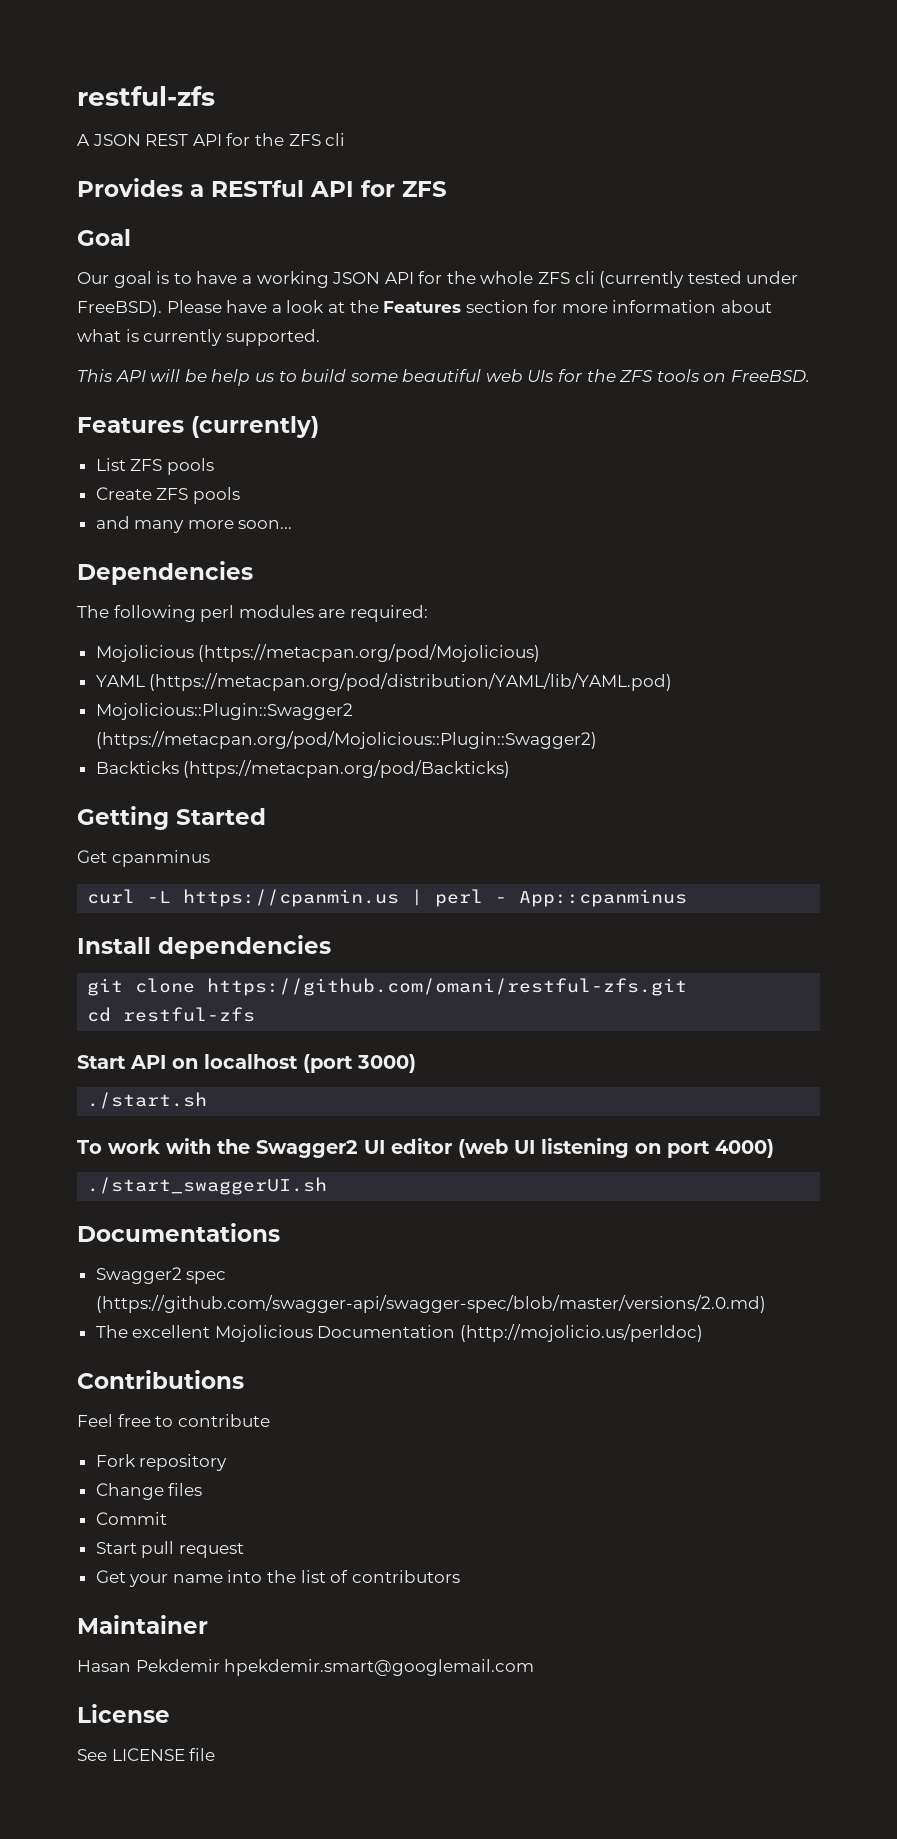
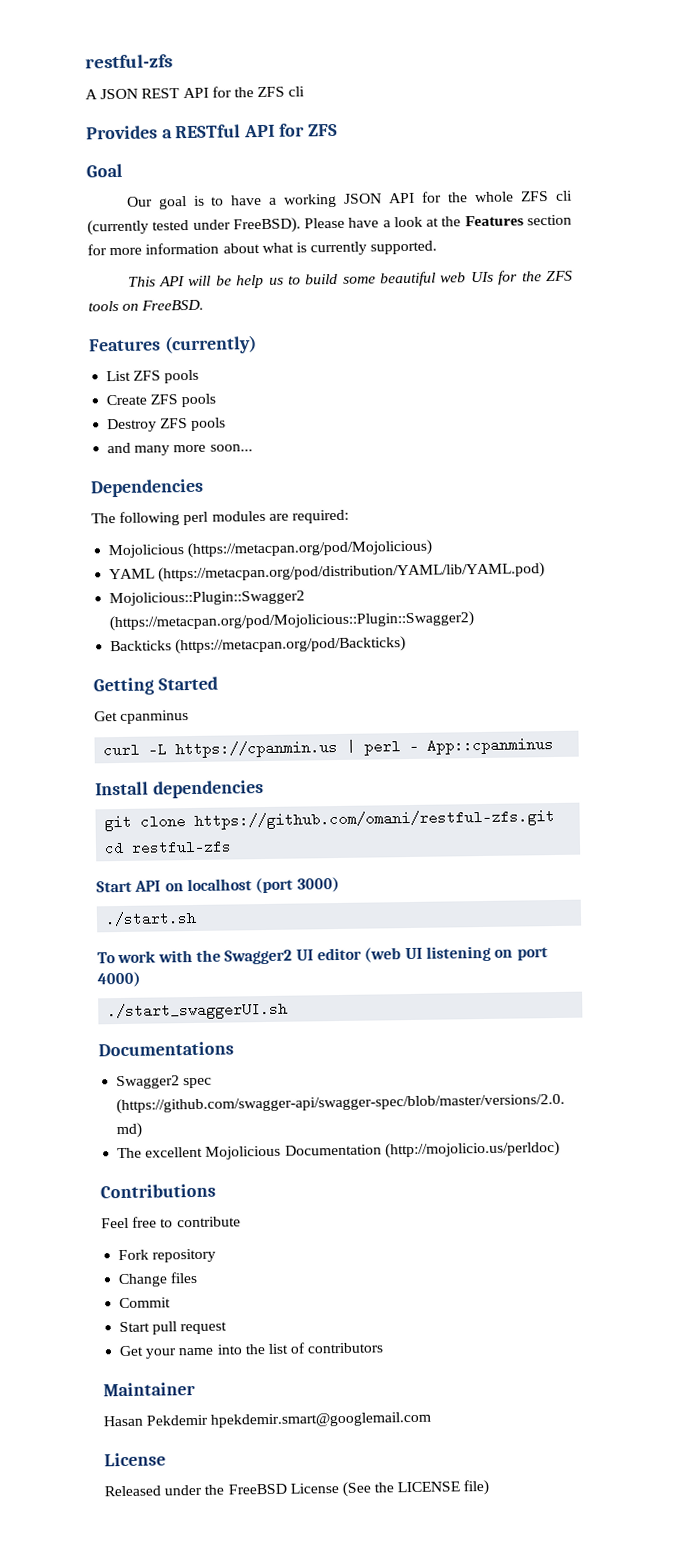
(240, 495) none -> [107,417,227,433] // Destroy ZFS pools
[77,1748,216,1761] See LICENSE file -> [104,1479,490,1498] Released under the FreeBSD License (See the LICENSE file)

